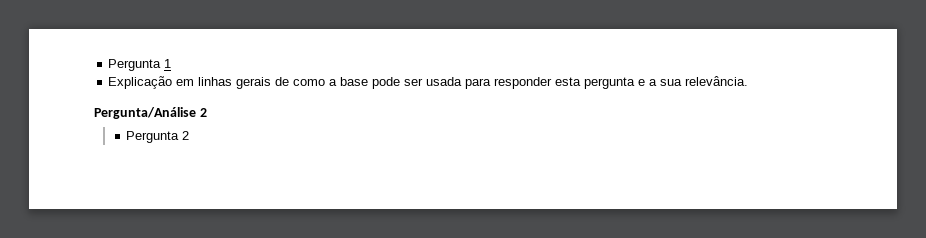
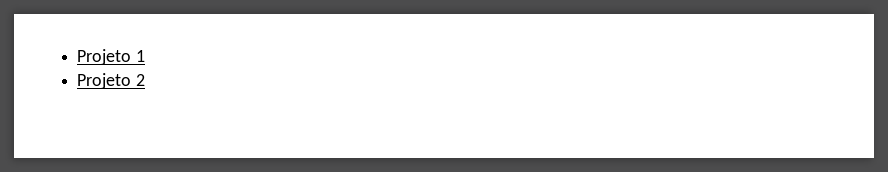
[108,59,162,71] Pergunta -> [77,49,132,65] Projeto
[108,76,749,89] [94,107,207,119] [126,131,190,143] Explicação em linhas gerais de como a base pode ser usada para responder esta pergunta e a sua relevância. // Pergunta/Análise 2 // Pergunta 2 -> [77,73,145,89] Projeto 2

